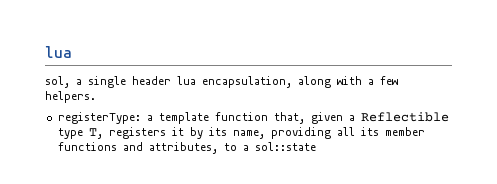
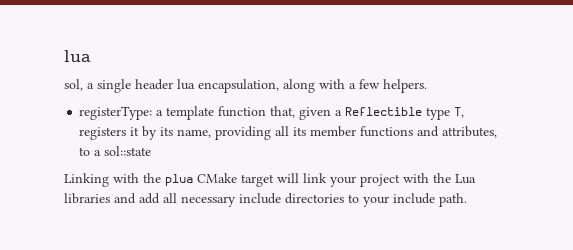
(316, 146) none -> [64,173,476,187] [64,193,467,207] // Linking with the plua CMake target will link your project with the Lua libraries and add all necessary include directories to your include path.

